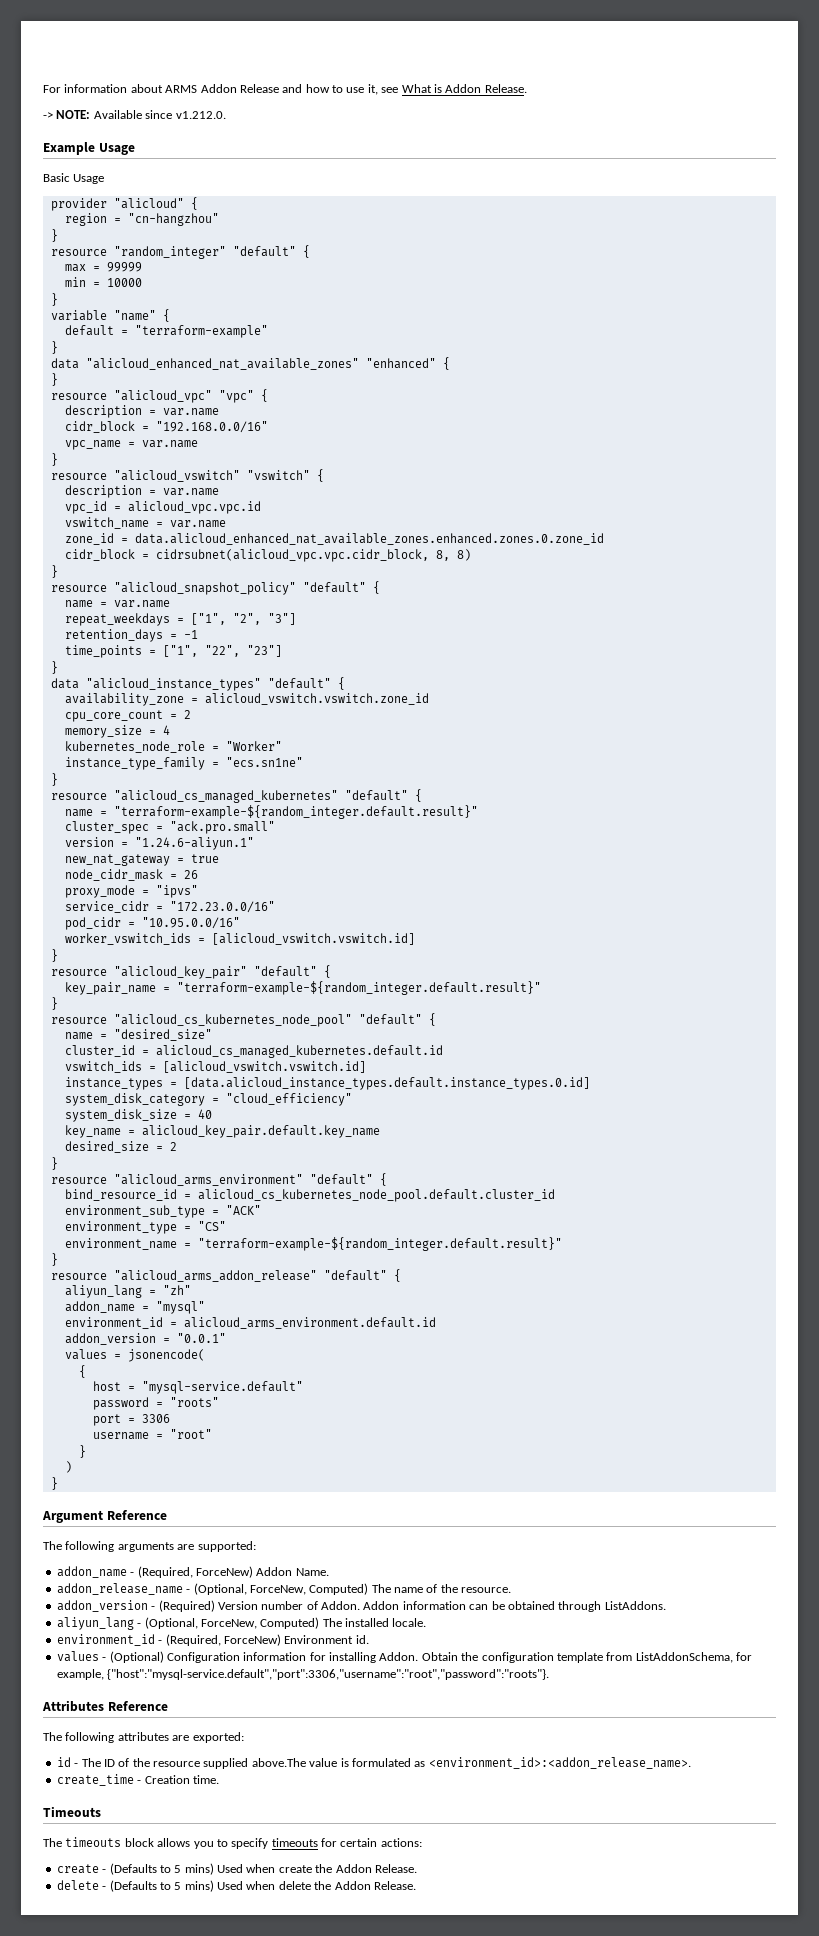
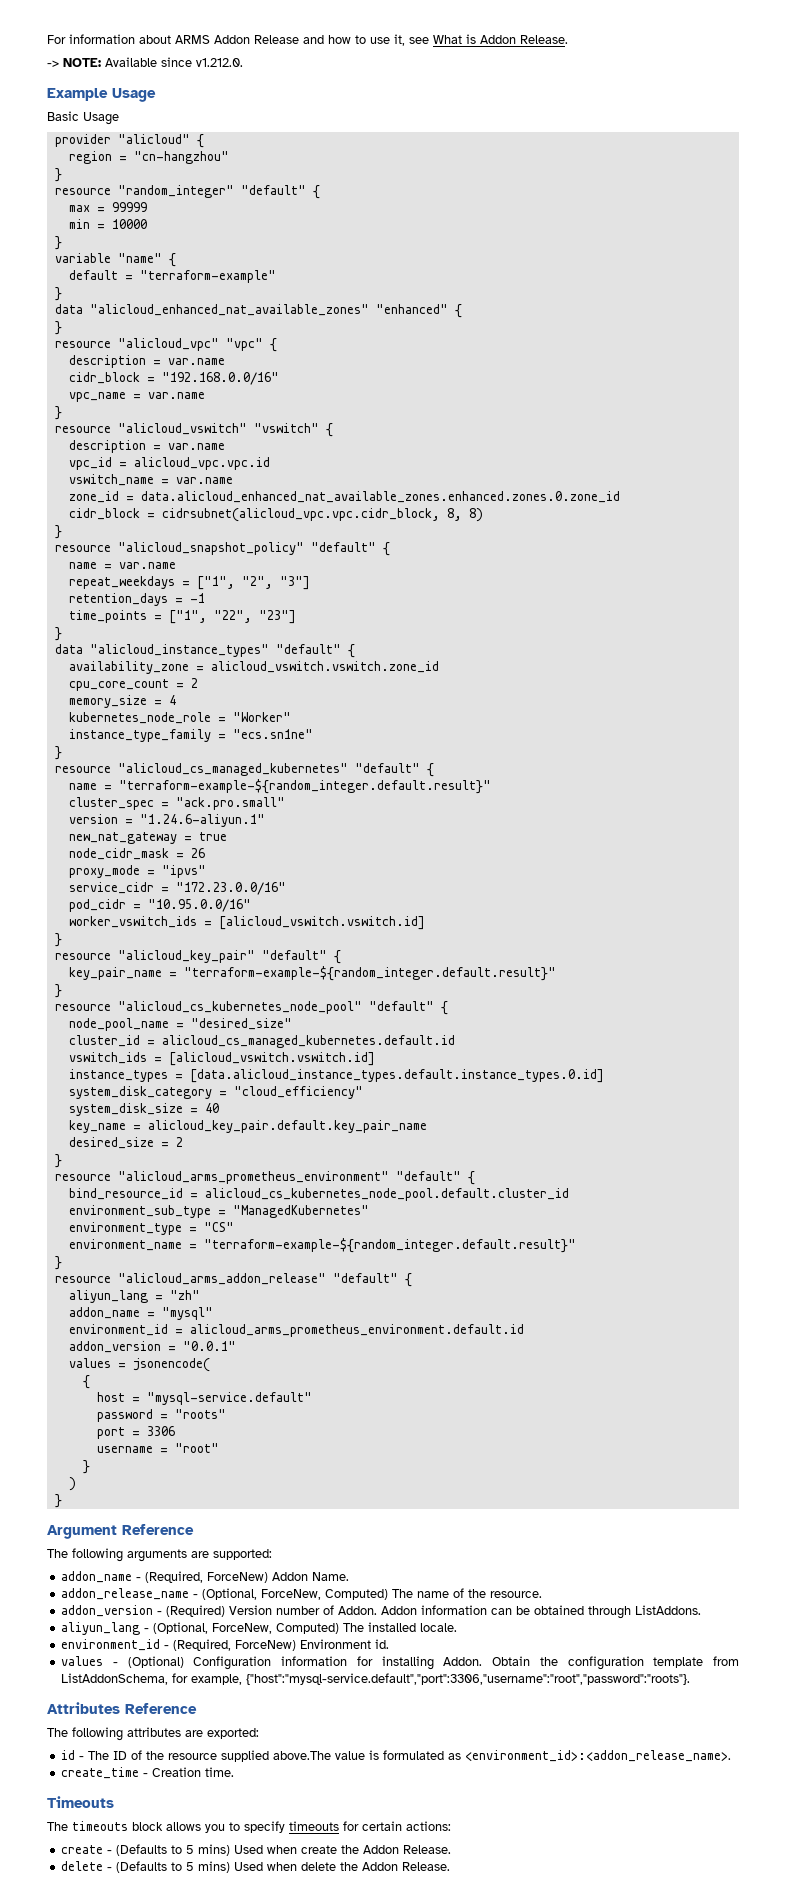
[64,1032,93,1040] name -> [68,1018,169,1031] node_pool_name
[141,1125,380,1138] alicloud_key_pair.default.key_name -> [147,1120,427,1133] alicloud_key_pair.default.key_pair_name
[113,1174,303,1186] "alicloud_arms_environment" -> [117,1171,389,1184] "alicloud_arms_prometheus_environment"
[225,1205,261,1215] "ACK" -> [232,1205,369,1218] "ManagedKubernetes"
[183,1317,436,1329] alicloud_arms_environment.default.id -> [189,1324,524,1337] alicloud_arms_prometheus_environment.default.id

